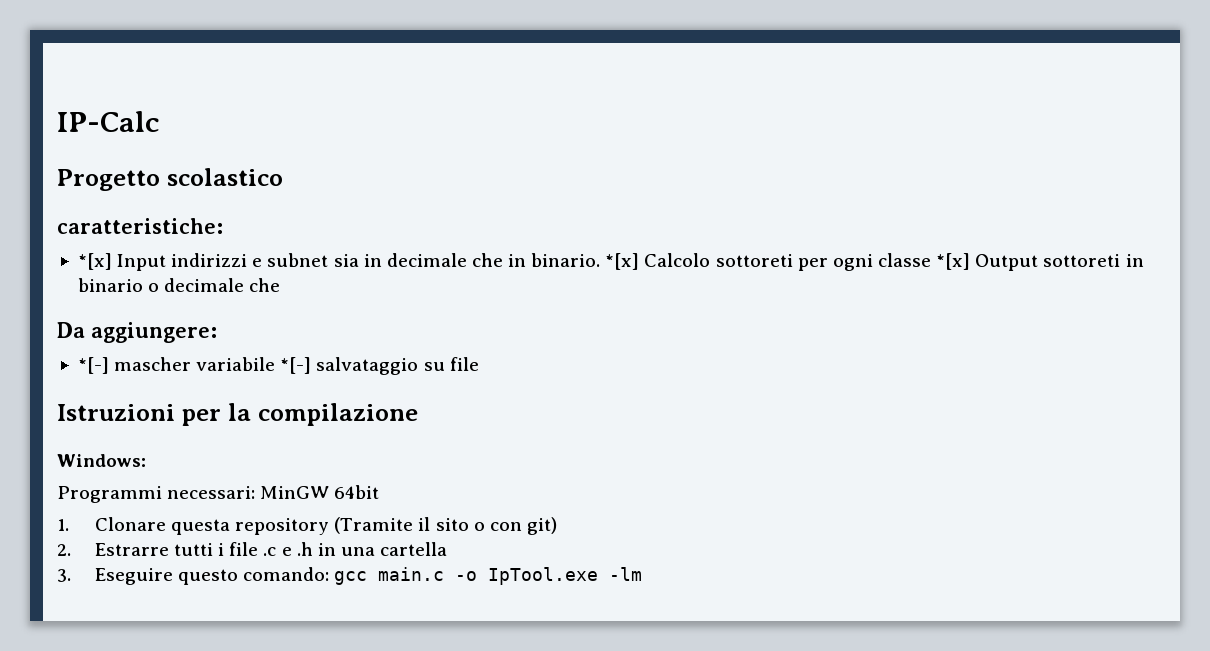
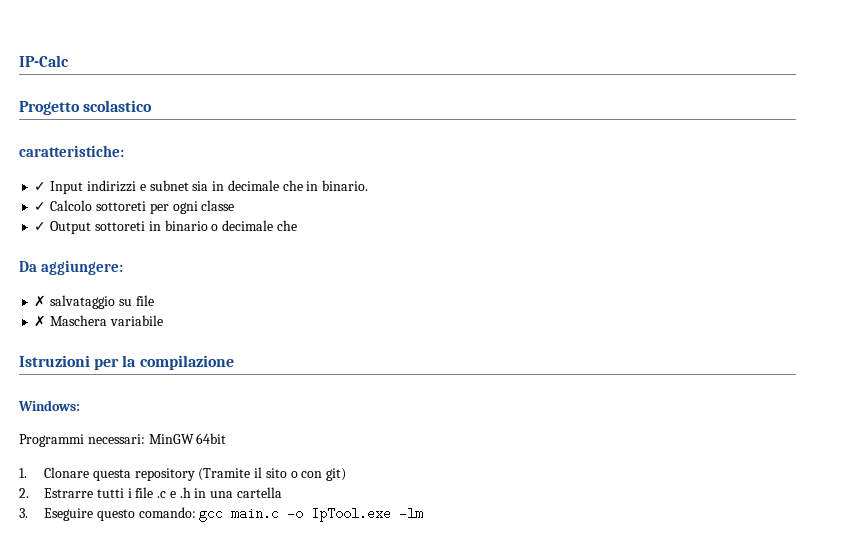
[77,253,112,270] *[x] -> [34,182,47,191] ✓
[605,253,640,270] *[x] -> [34,202,47,211] // ✓
[936,253,971,270] *[x] -> [34,222,47,231] // ✓
[77,357,312,374] *[-] mascher variabile *[-] -> [34,295,47,307] ✗
(479, 364) none -> [34,315,163,327] // ✗ Maschera variabile

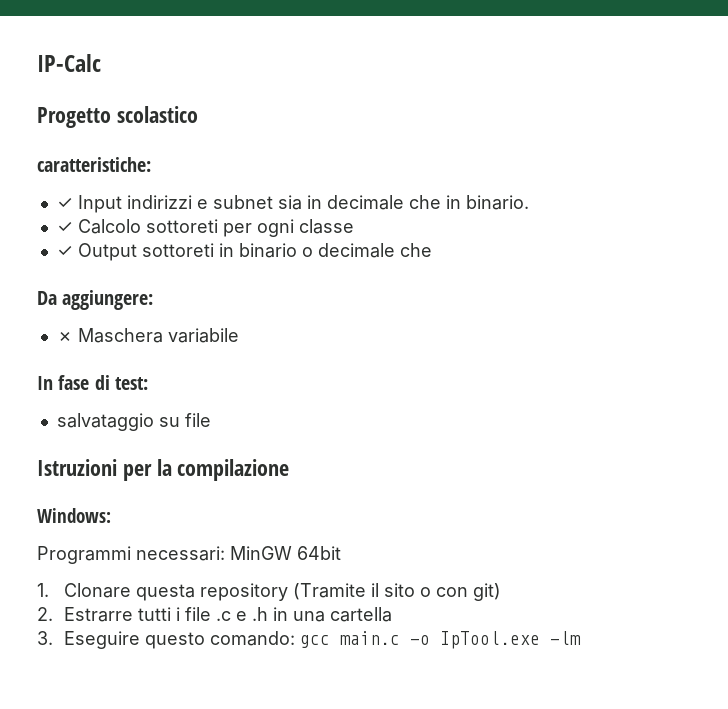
(47, 301) none -> [77,328,239,343] [37,375,149,390] Maschera variabile // In fase di test: //
[34,315,163,327] // ✗ Maschera variabile -> (211, 420) none

